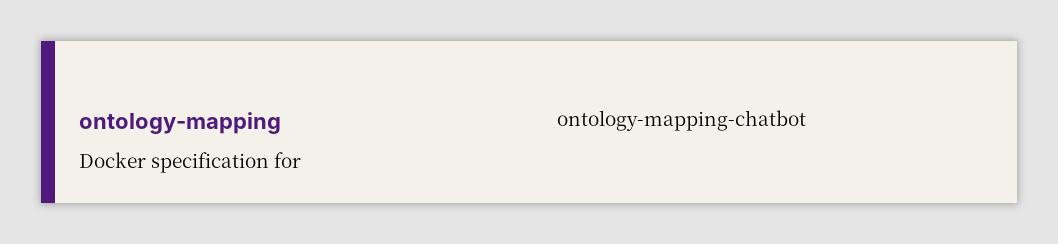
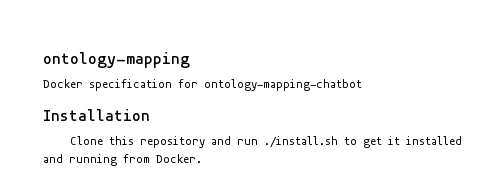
(806, 120) none -> [43,109,150,121] [70,136,463,148] [43,154,202,166] // Installation // Clone this repository and run ./install.sh to get it installed and running from Docker.

